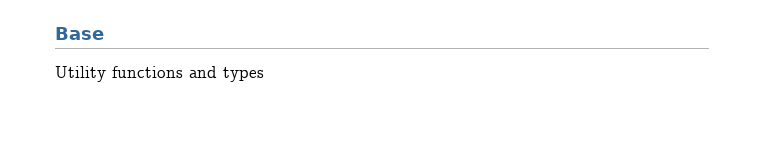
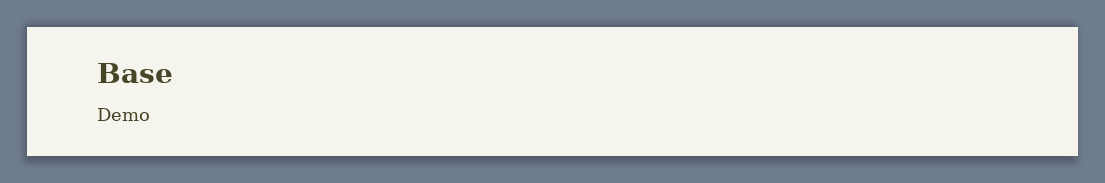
[55,66,264,82] Utility functions and types -> [97,108,150,121] Demo

